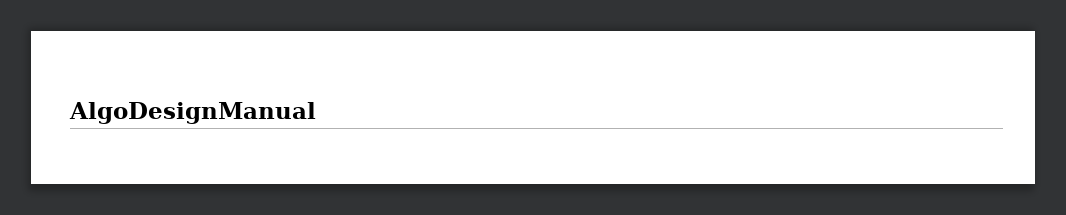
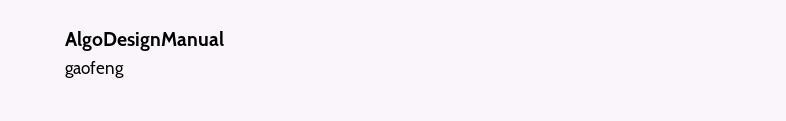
(316, 113) none -> [65,61,124,78] // gaofeng

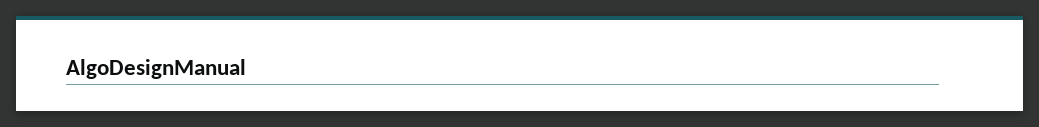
[65,61,124,78] // gaofeng -> (246, 69) none

